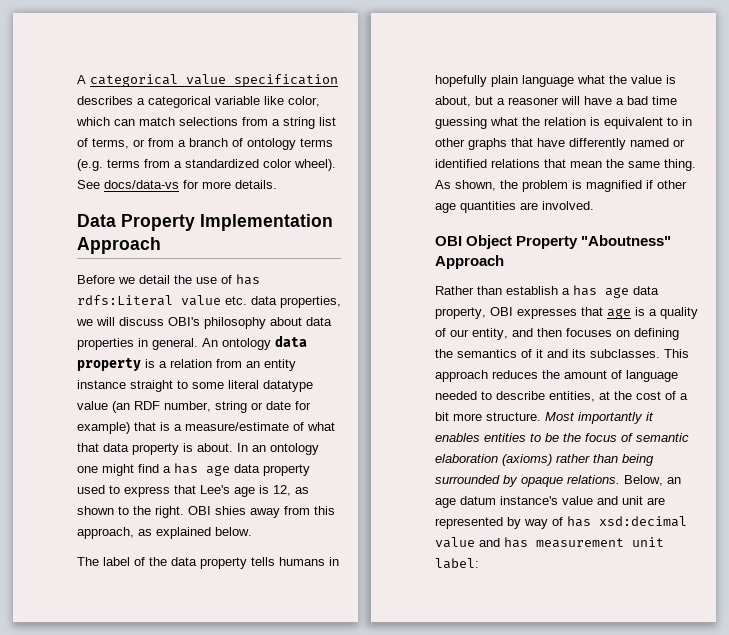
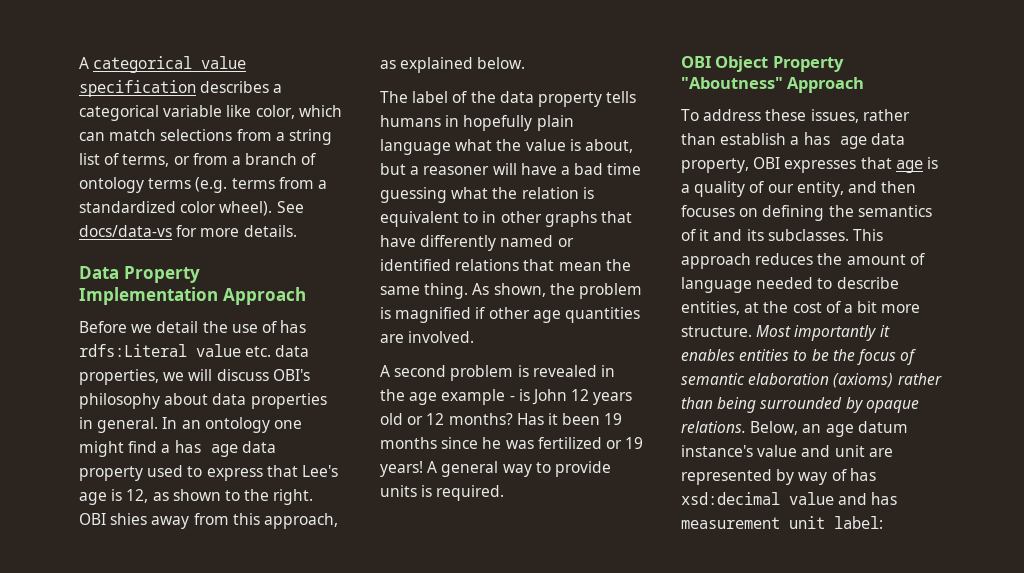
[202,335,307,350] [77,358,296,371] [77,380,313,392] [77,401,311,413] [77,422,335,434] [77,443,233,455] An ontology data property is a relation from an entity instance straight to some literal datatype value (an RDF number, string or date for example) that is a measure/estimate of what that data property is about. -> (159, 425) none
(594, 205) none -> [380,365,615,381] [380,389,633,405] [380,413,623,425] [380,437,644,449] [380,461,611,477] [380,485,505,501] // A second problem is revealed in the age example - is John 12 years old or 12 months? Has it been 19 months since he was fertilized or 19 years! A general way to provide units is required.
[435,286,474,295] Rather -> [681,109,910,123] To address these issues, rather

